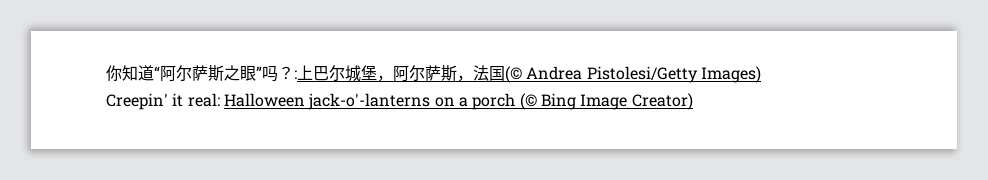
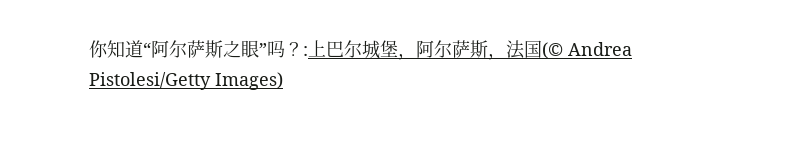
[106,93,693,110] // Creepin' it real: Halloween jack-o'-lanterns on a porch (© Bing Image Creator) -> (283, 81) none

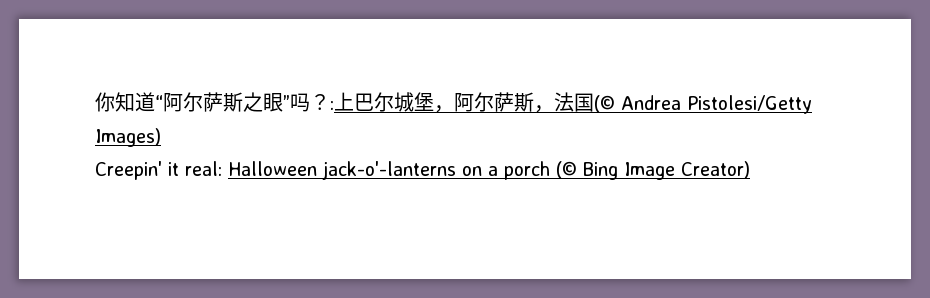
(283, 81) none -> [95,161,750,180] // Creepin' it real: Halloween jack-o'-lanterns on a porch (© Bing Image Creator)

